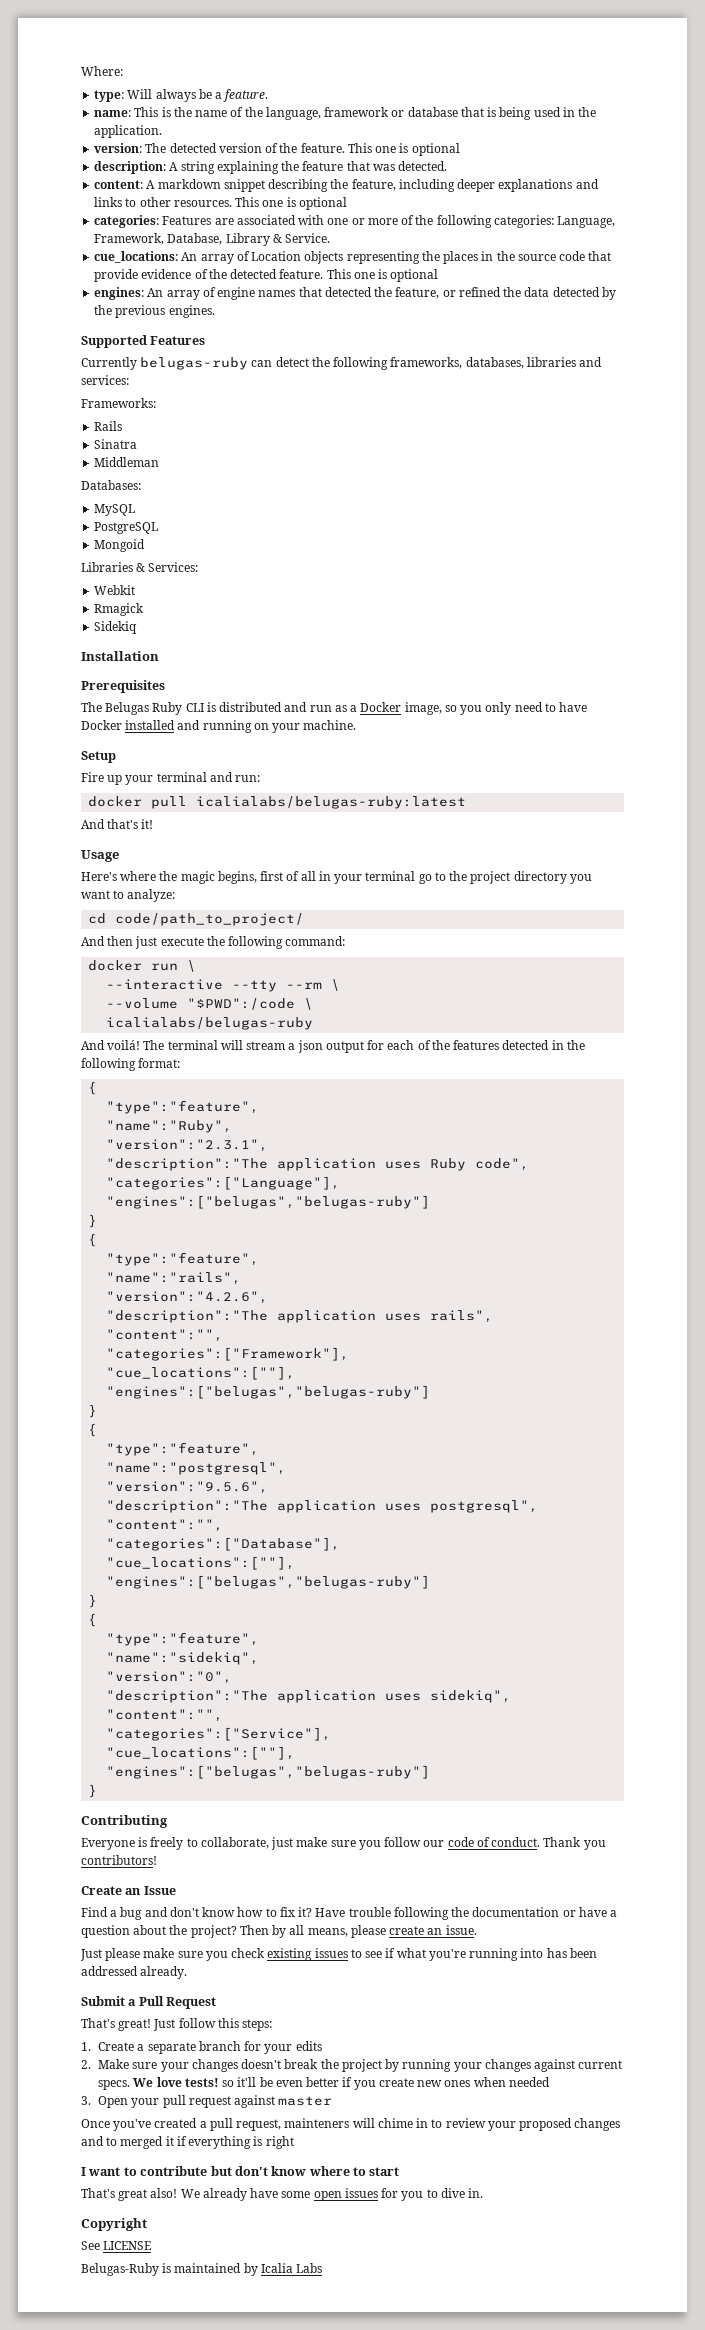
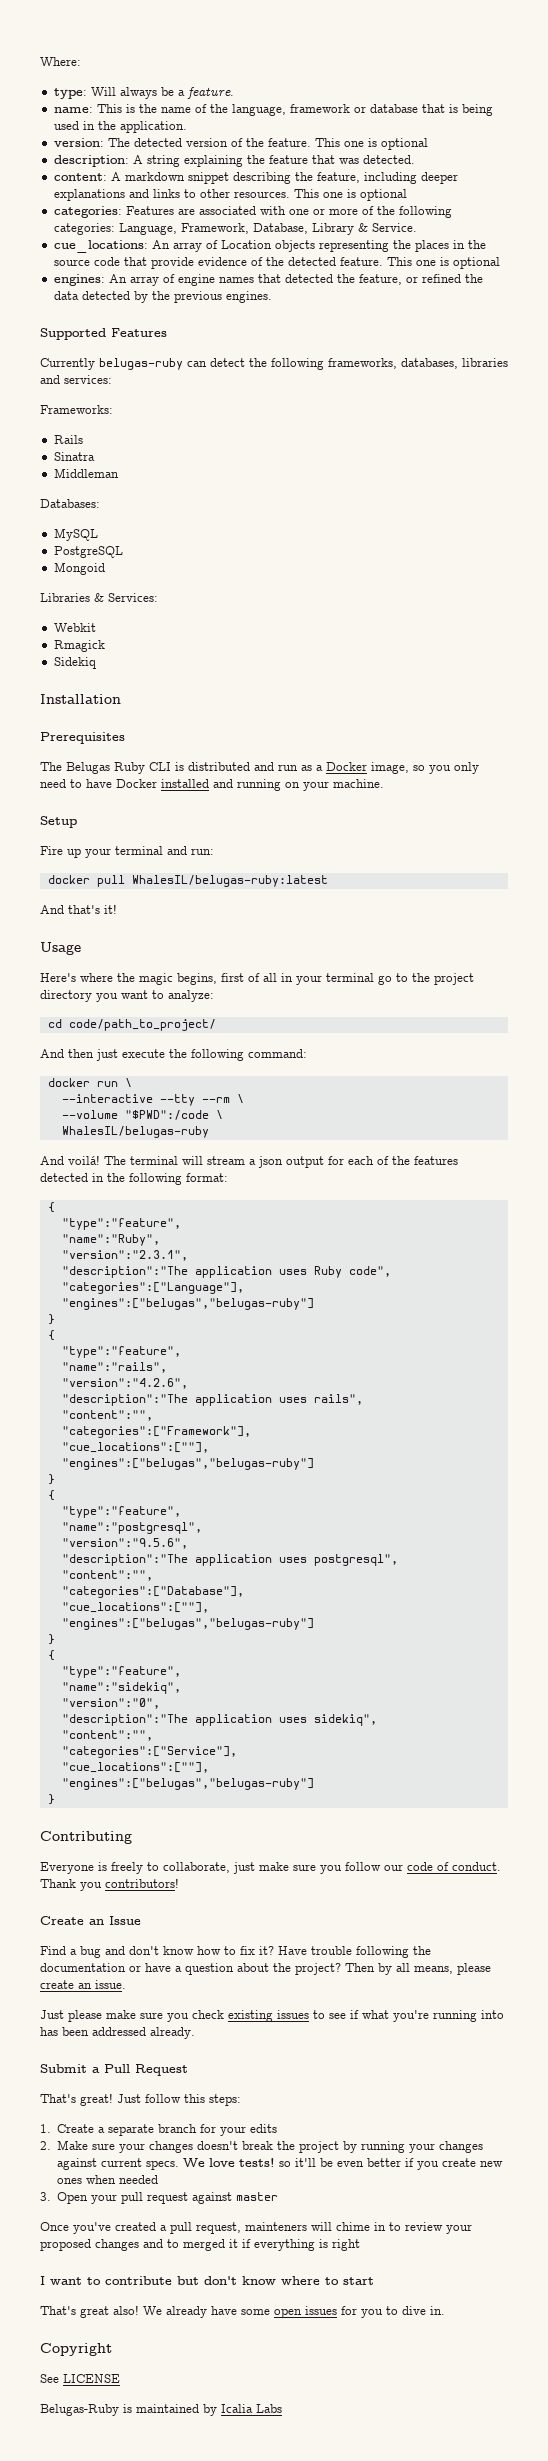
[196,796,467,809] icalialabs/belugas-ruby:latest -> [131,875,328,887] WhalesIL/belugas-ruby:latest
[106,1017,314,1030] icalialabs/belugas-ruby -> [61,1126,209,1138] WhalesIL/belugas-ruby

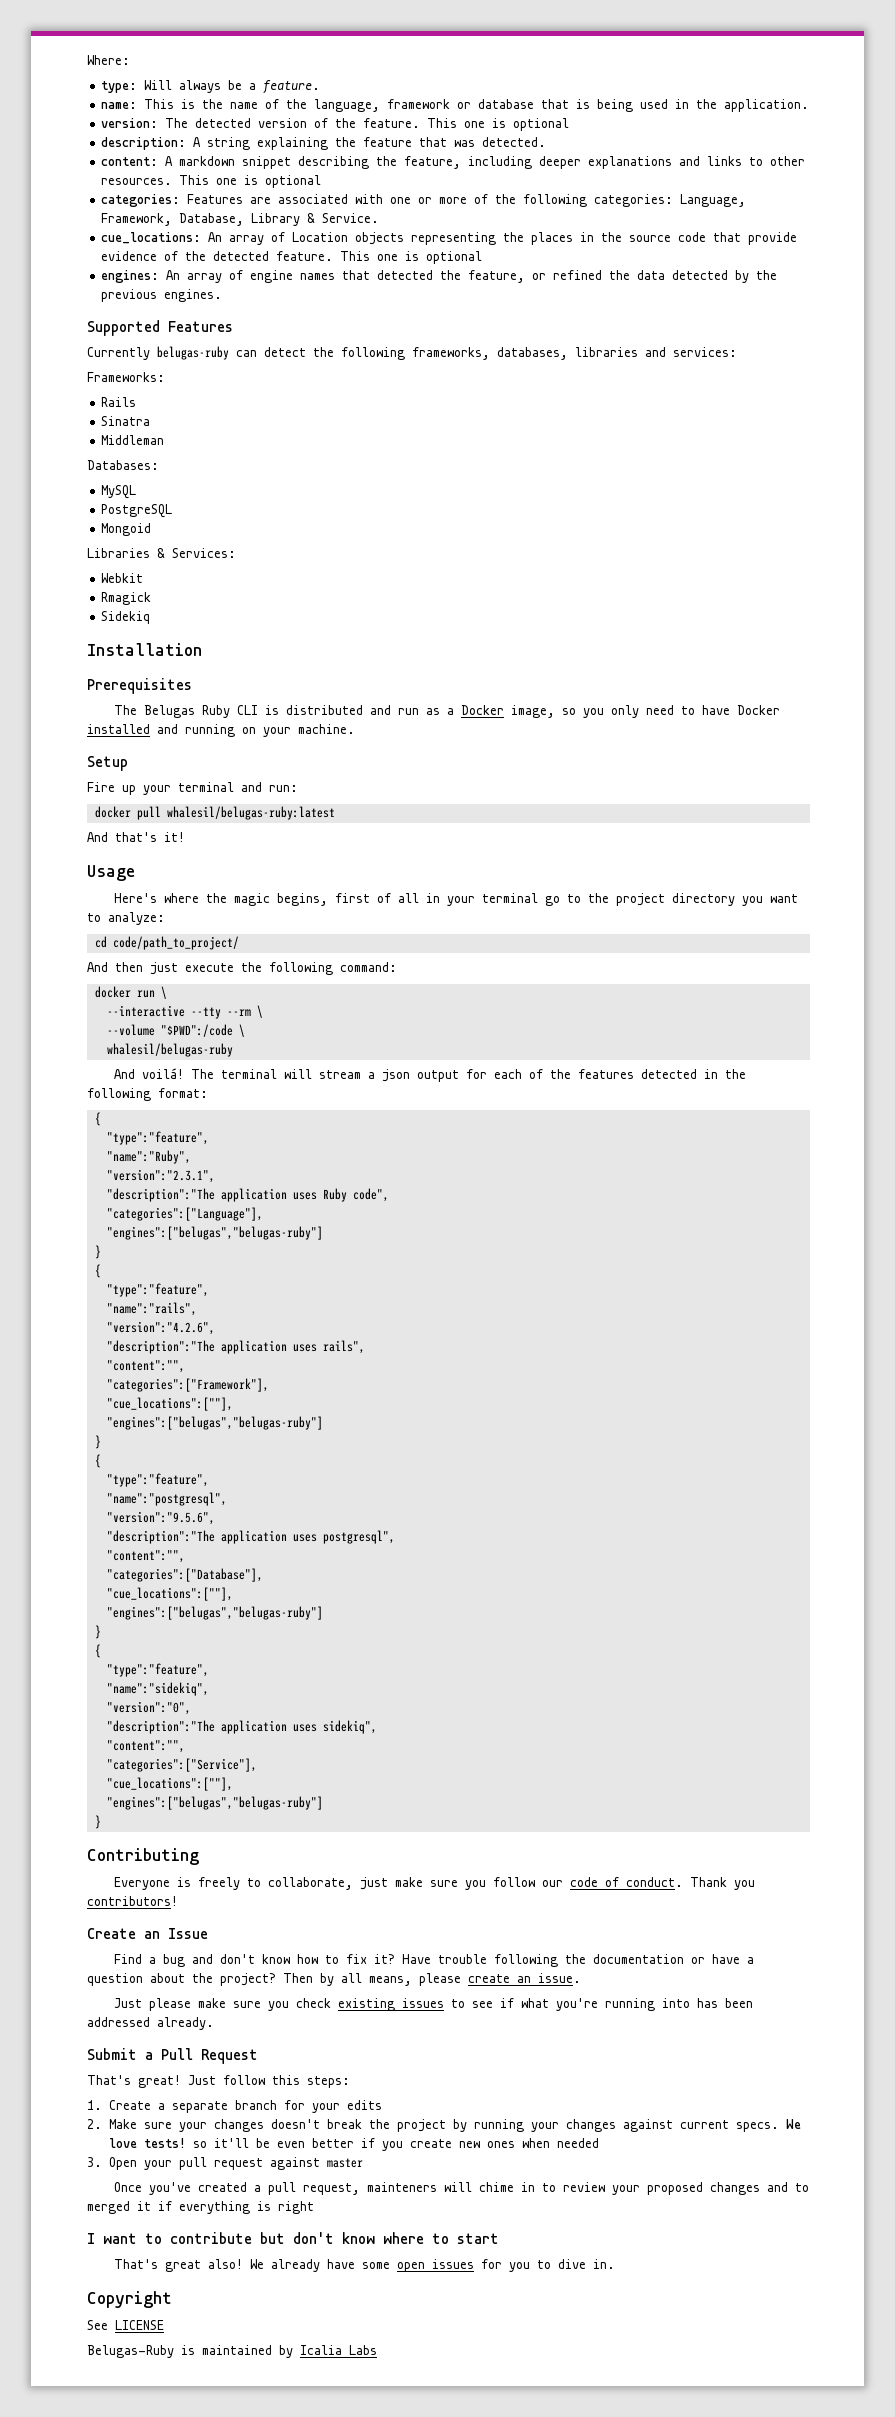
[131,875,328,887] WhalesIL/belugas-ruby:latest -> [166,806,335,820] whalesil/belugas-ruby:latest
[61,1126,209,1138] WhalesIL/belugas-ruby -> [106,1043,233,1057] whalesil/belugas-ruby

